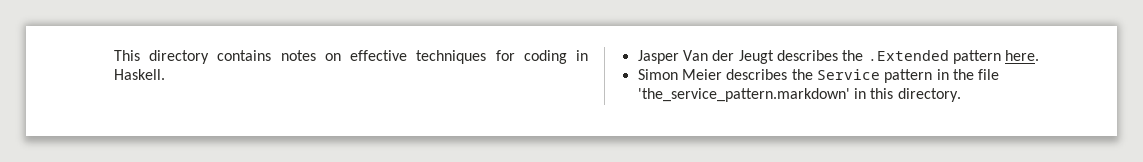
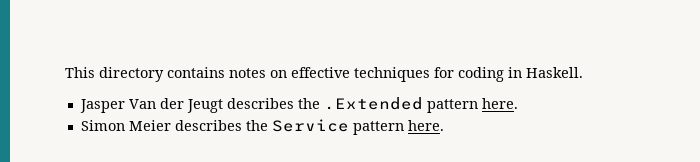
[936,69,1000,80] [637,88,961,102] in the file 'the_service_pattern.markdown' in this directory. -> [407,120,444,131] here.

